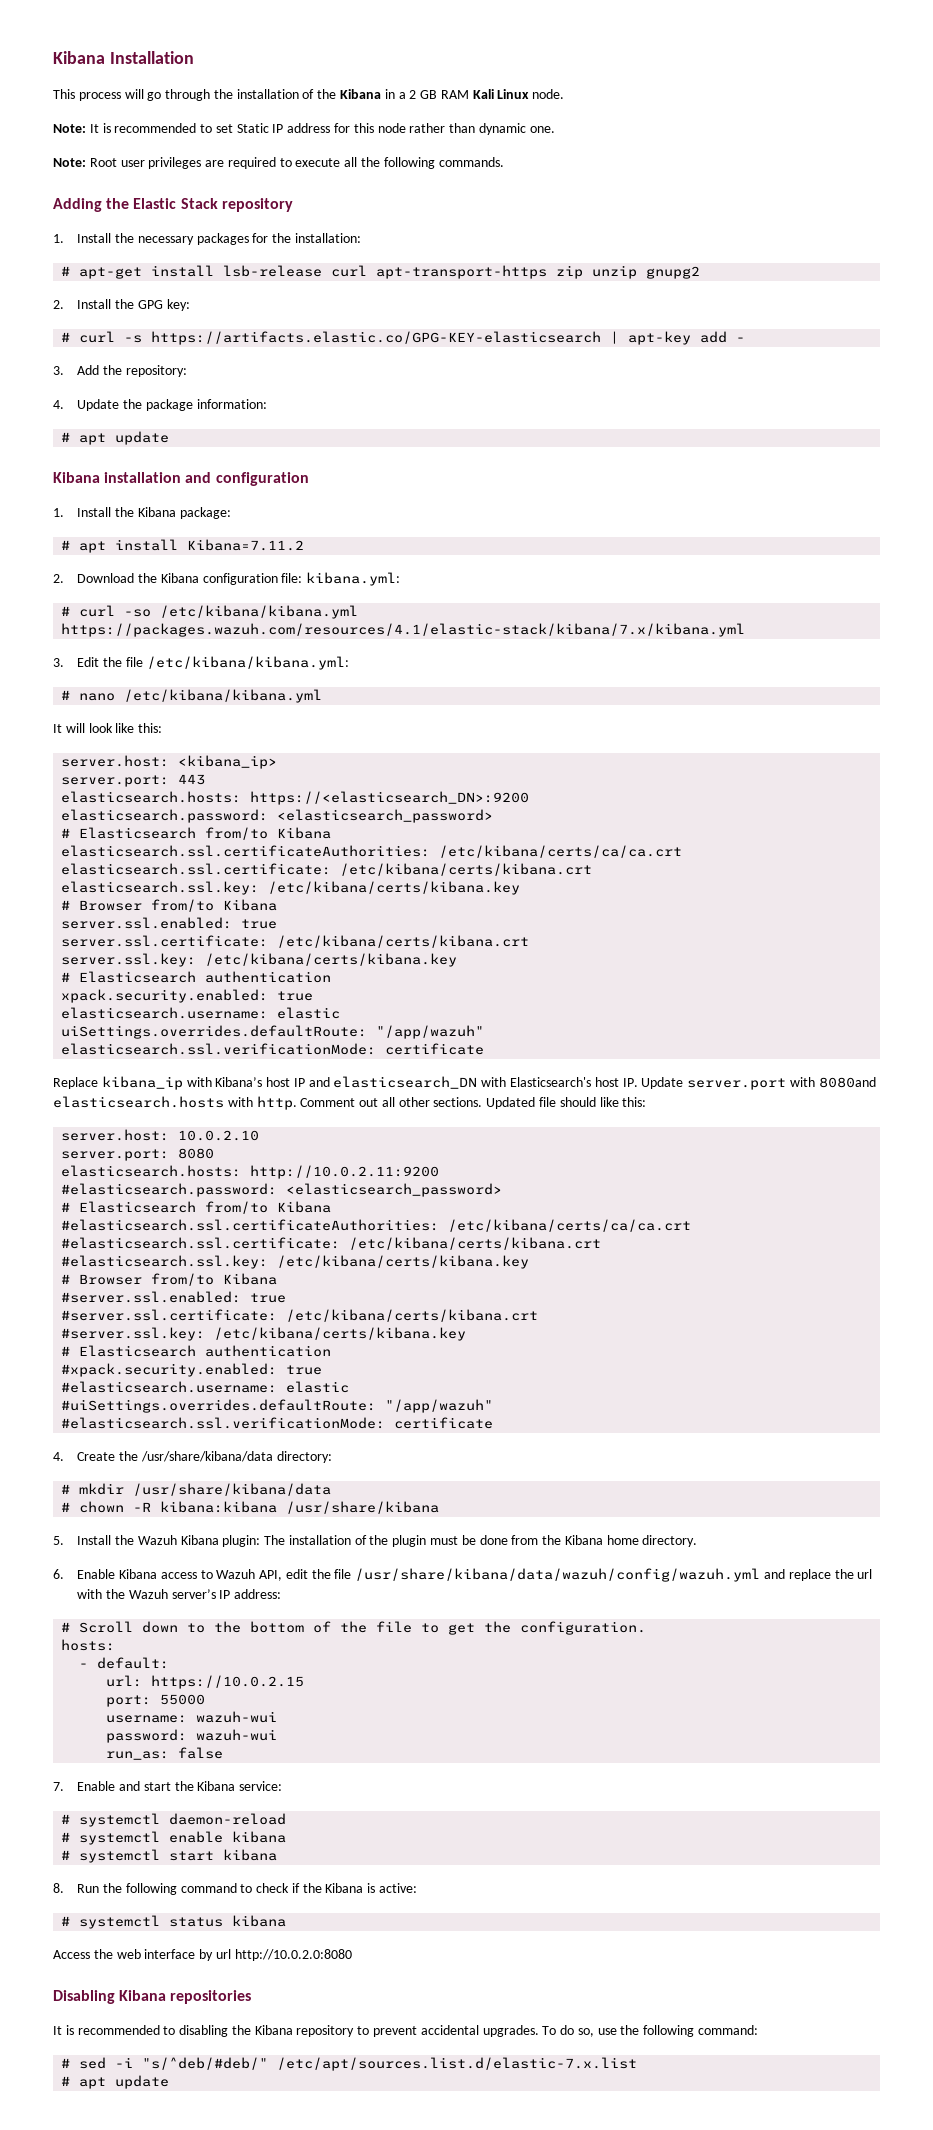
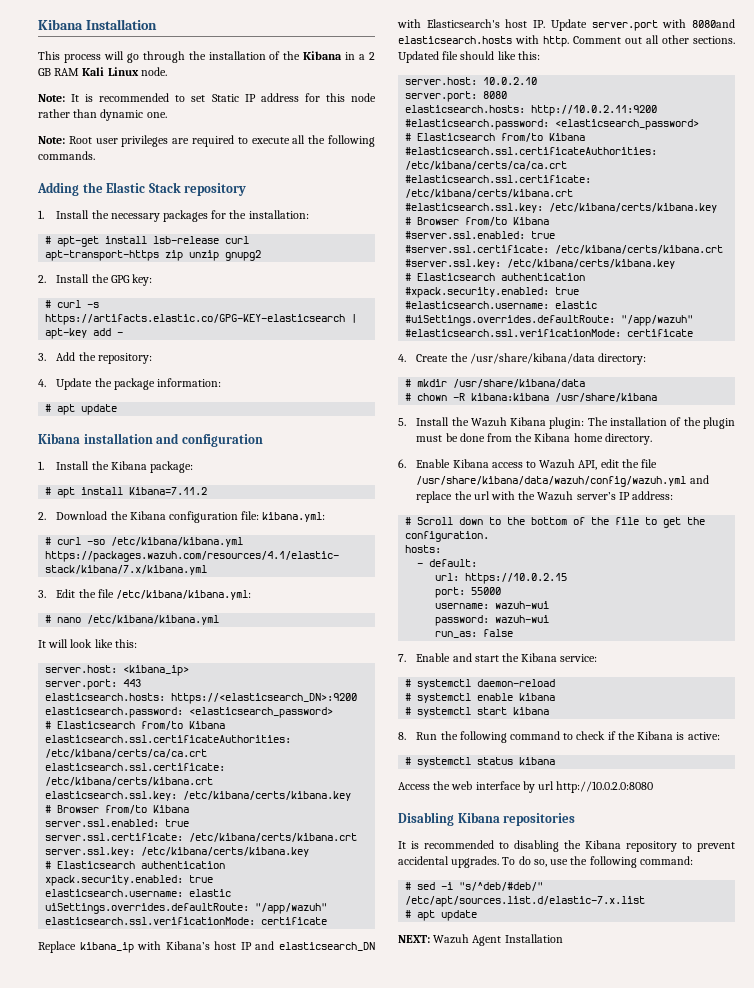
(170, 2082) none -> [398,934,563,946] // NEXT: Wazuh Agent Installation

